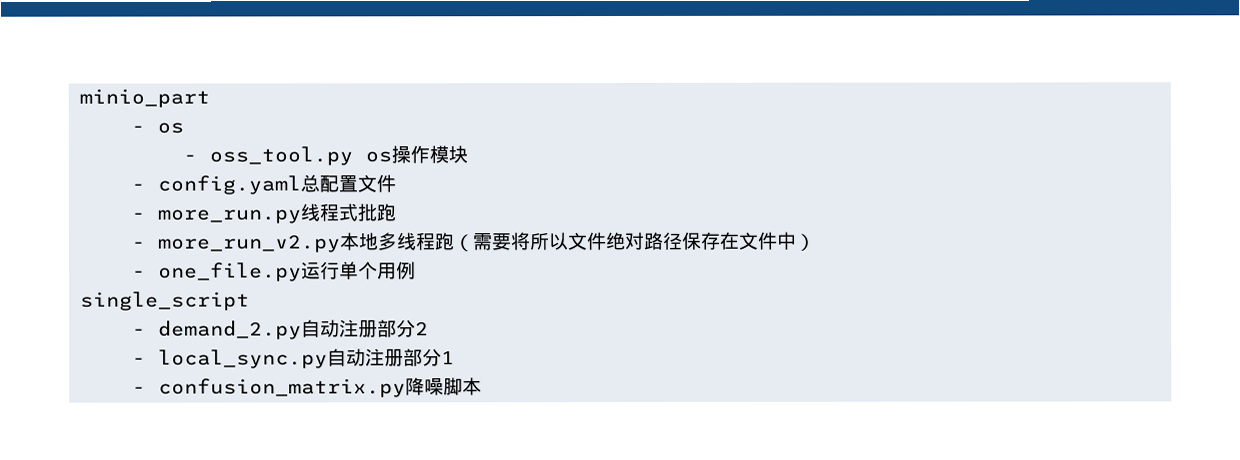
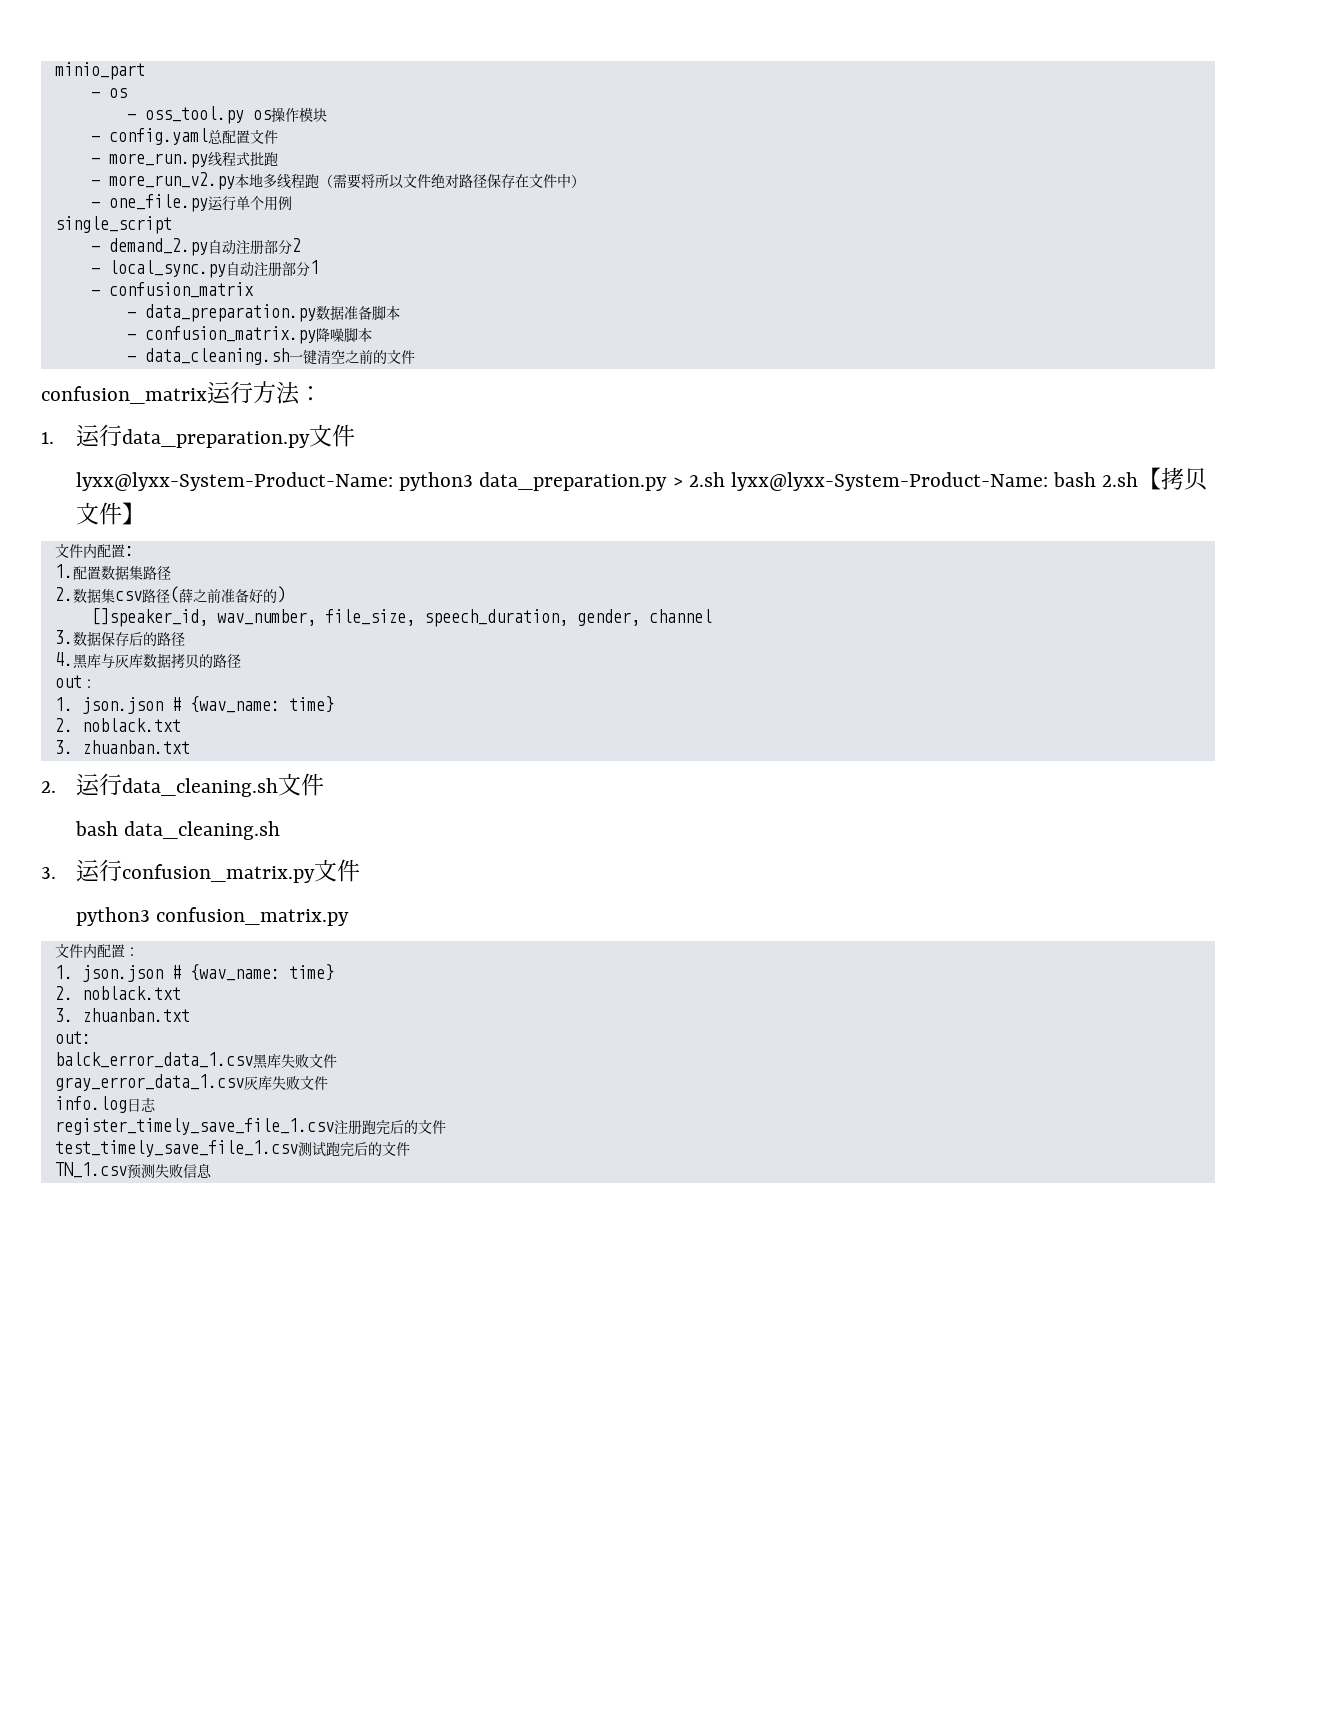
[158,377,483,398] confusion_matrix.py降噪脚本 -> [108,282,254,298] [126,304,400,322] [126,326,372,344] [126,348,415,365] [41,381,322,405] [41,424,355,448] [75,467,1208,491] [75,502,145,525] [54,543,134,558] [54,564,171,580] [54,586,286,603] [90,608,712,627] [54,630,185,646] [54,652,241,669] [54,675,96,688] [54,696,334,714] [54,718,181,732] [54,740,190,754] [41,773,324,797] [74,821,281,840] [41,859,360,883] [75,907,350,926] [54,943,139,958] [54,964,334,982] [54,986,181,1000] [54,1008,190,1022] [54,1031,91,1044] [54,1052,337,1069] [54,1074,328,1091] [54,1096,156,1113] [54,1118,446,1135] [54,1140,410,1157] [54,1162,212,1179] confusion_matrix // - data_preparation.py数据准备脚本 // - confusion_matrix.py降噪脚本 // - data_cleaning.sh一键清空之前的文件 // confusion_matrix运行方法： // 1.运行data_preparation.py文件 // lyxx@lyxx-System-Product-Name: python3 data_preparation.py > 2.sh lyxx@lyxx-System-Product-Name: bash 2.sh【拷贝文件】 // 文件内配置: // 1.配置数据集路径 // 2.数据集csv路径(薛之前准备好的) // []speaker_id, wav_number, file_size, speech_duration, gender, channel // 3.数据保存后的路径 // 4.黑库与灰库数据拷贝的路径 // out： // 1. json.json # {wav_name: time} // 2. noblack.txt // 3. zhuanban.txt // 2.运行data_cleaning.sh文件 // bash data_cleaning.sh // 3.运行confusion_matrix.py文件 // python3 confusion_matrix.py // 文件内配置： // 1. json.json # {wav_name: time} // 2. noblack.txt // 3. zhuanban.txt // out: // balck_error_data_1.csv黑库失败文件 // gray_error_data_1.csv灰库失败文件 // info.log日志 // register_timely_save_file_1.csv注册跑完后的文件 // test_timely_save_file_1.csv测试跑完后的文件 // TN_1.csv预测失败信息

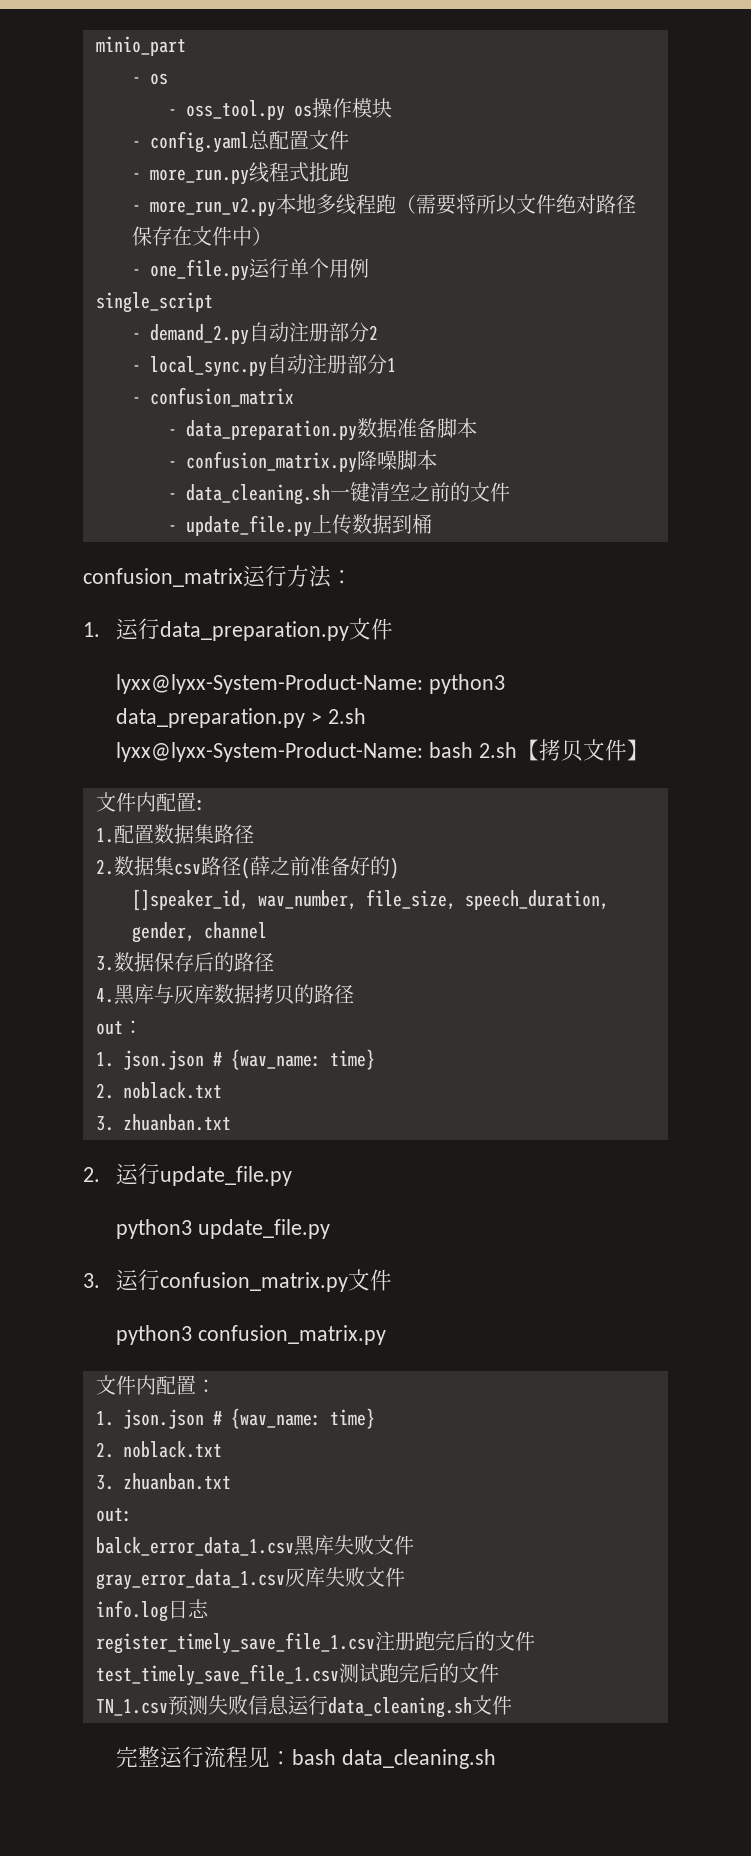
(415, 357) none -> [167,514,432,537] // - update_file.py上传数据到桶
[121,773,324,797] [74,821,281,840] data_cleaning.sh文件 // bash data_cleaning.sh -> [160,1166,293,1186] [116,1219,330,1239] update_file.py // python3 update_file.py
(212, 1170) none -> [287,1695,512,1718] [116,1746,496,1769] 运行data_cleaning.sh文件 // 完整运行流程见：bash data_cleaning.sh

